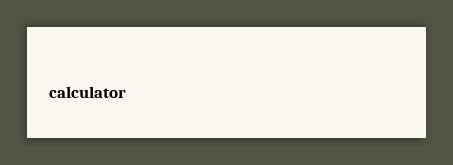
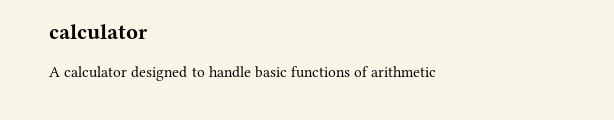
[49,86,126,98] calculator -> [49,24,148,39] [49,66,437,81] calculator // A calculator designed to handle basic functions of arithmetic

